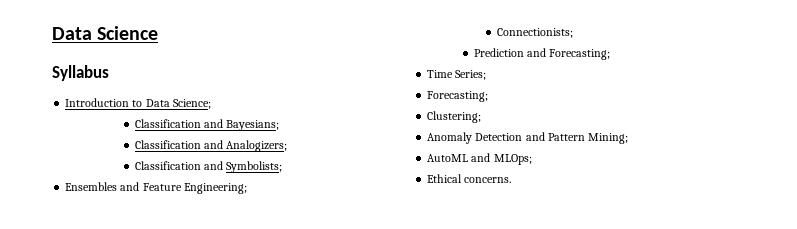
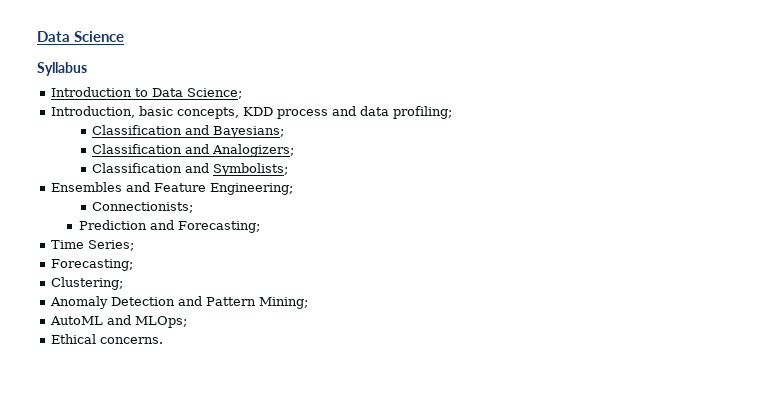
(211, 104) none -> [50,106,452,119] // Introduction, basic concepts, KDD process and data profiling;

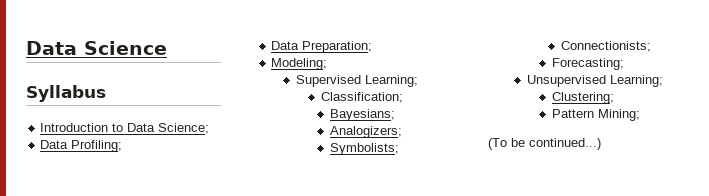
[50,106,452,119] [92,125,210,135] Introduction, basic concepts, KDD process and data profiling; // Classification and -> [40,140,123,152] [271,41,373,53] [271,58,328,70] [295,75,418,87] [320,92,403,103] Data Profiling; // Data Preparation; // Modeling; // Supervised Learning; // Classification; //
[92,144,210,154] Classification and -> (395, 115) none
[92,163,210,173] Classification and -> (402, 132) none
[50,182,293,195] // Ensembles and Feature Engineering; -> (399, 149) none
[78,220,260,233] [50,240,134,251] [50,259,133,271] [50,277,123,290] [49,296,308,309] [49,315,187,328] [50,334,163,344] Prediction and Forecasting; // Time Series; // Forecasting; // Clustering; // Anomaly Detection and Pattern Mining; // AutoML and MLOps; // Ethical concerns. -> [551,58,624,70] [526,75,663,87] [551,92,614,104] [551,109,640,121] [488,138,601,150] Forecasting; // Unsupervised Learning; // Clustering; // Pattern Mining; // (To be continued...)

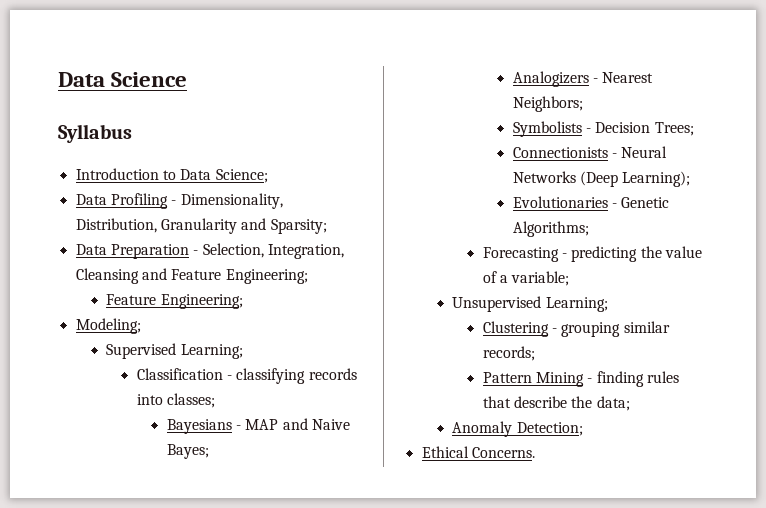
[71,140,123,152] [271,41,373,53] [271,58,328,70] [295,75,418,87] [320,92,403,103] [329,109,395,121] [329,126,402,138] [329,143,399,155] [560,41,651,52] [551,58,624,70] [526,75,663,87] [551,92,614,104] [551,109,640,121] [488,138,601,150] Profiling; // Data Preparation; // Modeling; // Supervised Learning; // Classification; // Bayesians; // Analogizers; // Symbolists; // Connectionists; // Forecasting; // Unsupervised Learning; // Clustering; // Pattern Mining; // (To be continued...) -> [110,193,283,209] [75,218,327,234] [75,243,344,259] [75,268,308,284] [106,294,243,309] [75,318,141,334] [106,343,243,359] [136,368,357,384] [136,393,216,408] [166,418,351,434] [166,444,209,459] [512,71,654,87] [512,96,583,112] [512,121,694,137] [512,146,668,158] [512,171,691,187] [512,196,670,208] [512,221,589,237] [482,246,703,262] [482,271,570,286] [452,296,608,312] [482,321,670,337] [482,346,535,361] [482,371,680,387] [482,396,630,411] [452,421,583,437] [421,446,535,458] Profiling - Dimensionality, Distribution, Granularity and Sparsity; // Data Preparation - Selection, Integration, Cleansing and Feature Engineering; // Feature Engineering; // Modeling; // Supervised Learning; // Classification - classifying records into classes; // Bayesians - MAP and Naive Bayes; // Analogizers - Nearest Neighbors; // Symbolists - Decision Trees; // Connectionists - Neural Networks (Deep Learning); // Evolutionaries - Genetic Algorithms; // Forecasting - predicting the value of a variable; // Unsupervised Learning; // Clustering - grouping similar records; // Pattern Mining - finding rules that describe the data; // Anomaly Detection; // Ethical Concerns.

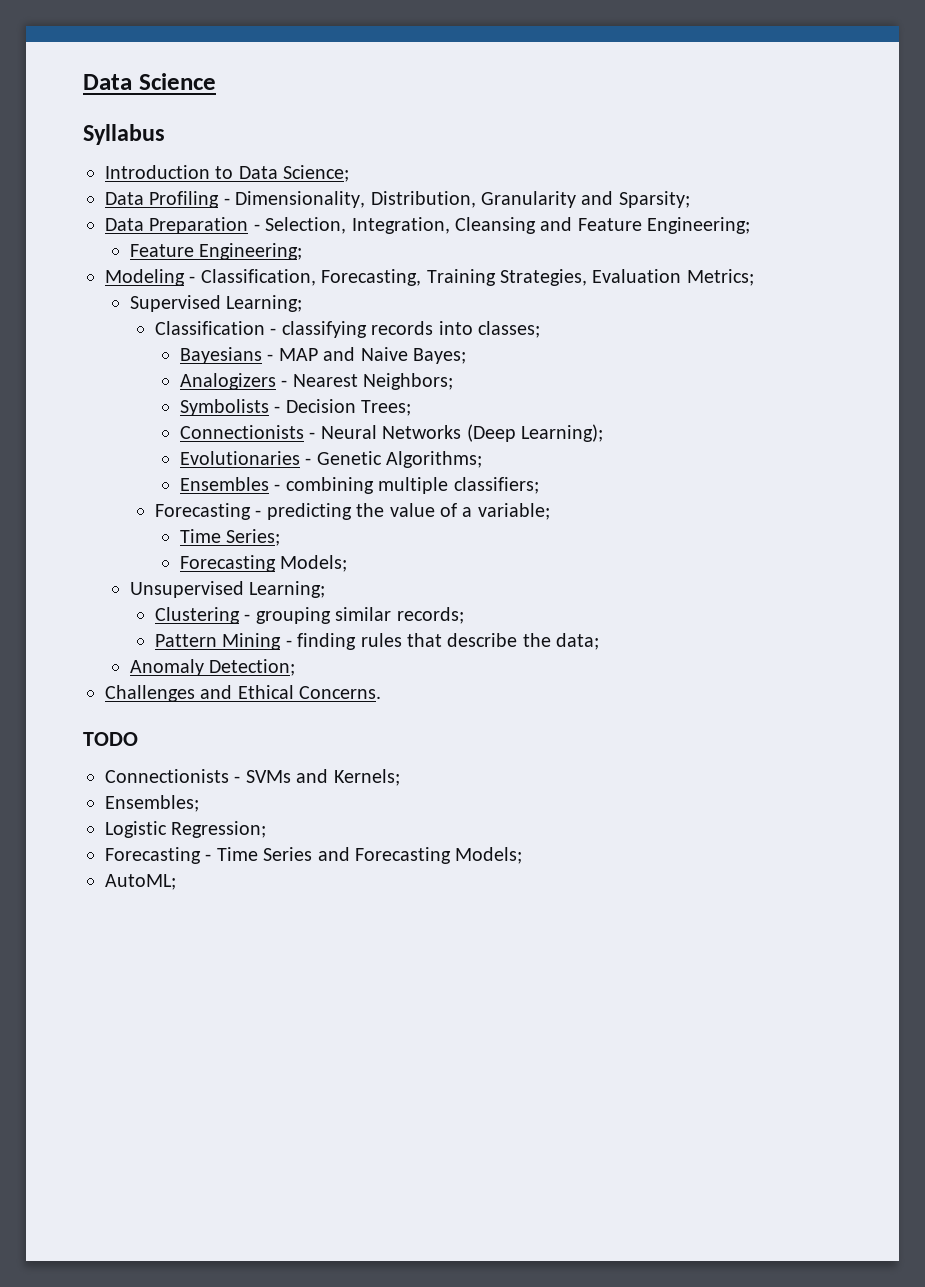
[75,318,141,334] Modeling; -> [105,269,754,286] Modeling - Classification, Forecasting, Training Strategies, Evaluation Metrics;
(589, 229) none -> [179,477,539,494] // Ensembles - combining multiple classifiers;
(570, 278) none -> [179,529,281,546] [179,555,348,572] // Time Series; // Forecasting Models;
(583, 429) none -> [105,685,233,702] Challenges and
(535, 452) none -> [83,732,138,746] [105,769,400,786] [105,795,199,812] [105,821,267,838] [105,847,523,864] [105,874,176,890] // TODO // Connectionists - SVMs and Kernels; // Ensembles; // Logistic Regression; // Forecasting - Time Series and Forecasting Models; // AutoML;

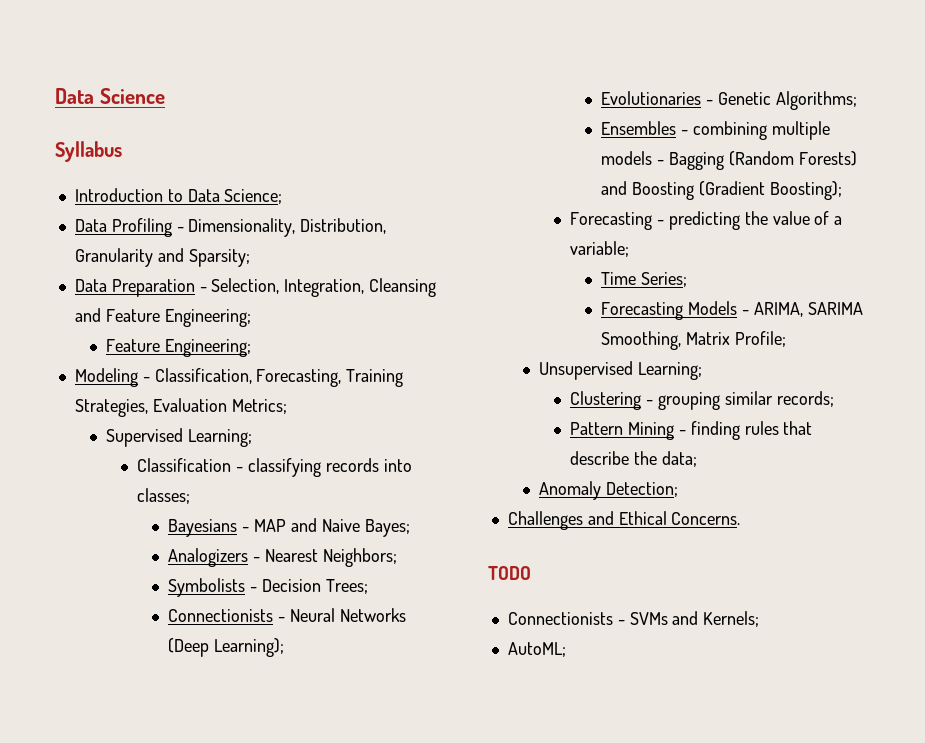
[453,477,539,494] classifiers; -> [601,151,857,170] [601,181,842,200] models - Bagging (Random Forests) and Boosting (Gradient Boosting);
[280,555,348,572] Models; -> [688,301,863,317] [601,331,787,350] Models - ARIMA, SARIMA Smoothing, Matrix Profile;
[105,795,199,812] [105,821,267,838] [105,847,523,864] // Ensembles; // Logistic Regression; // Forecasting - Time Series and Forecasting Models; -> (760, 619) none

